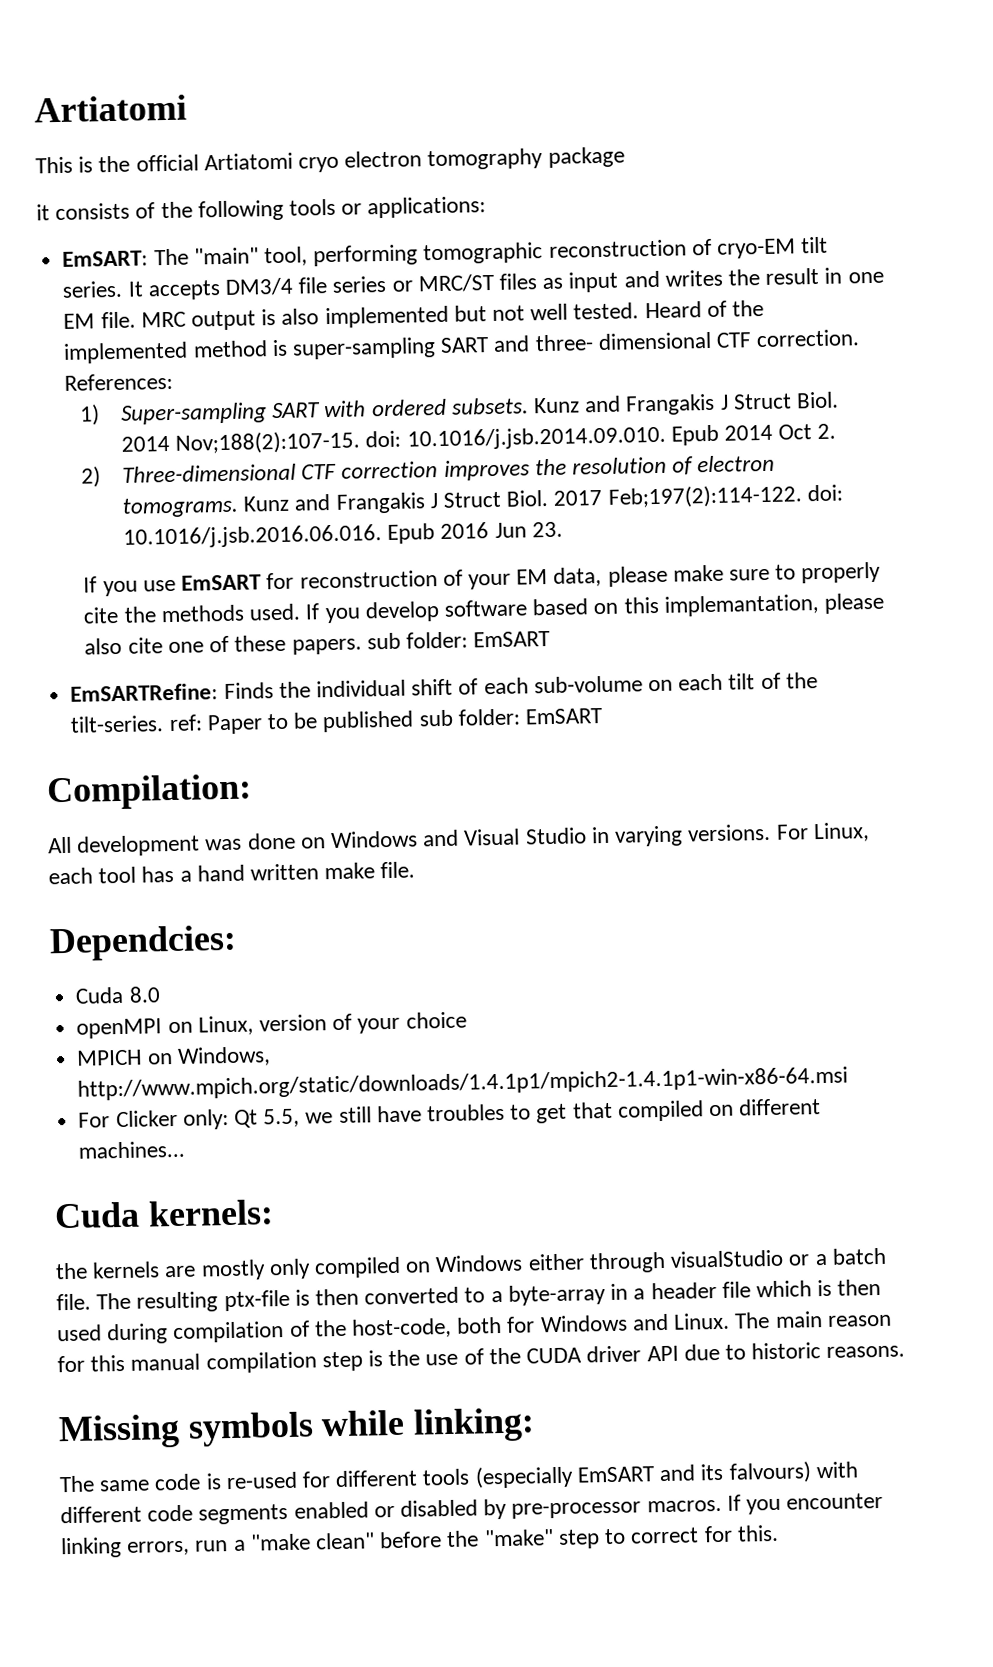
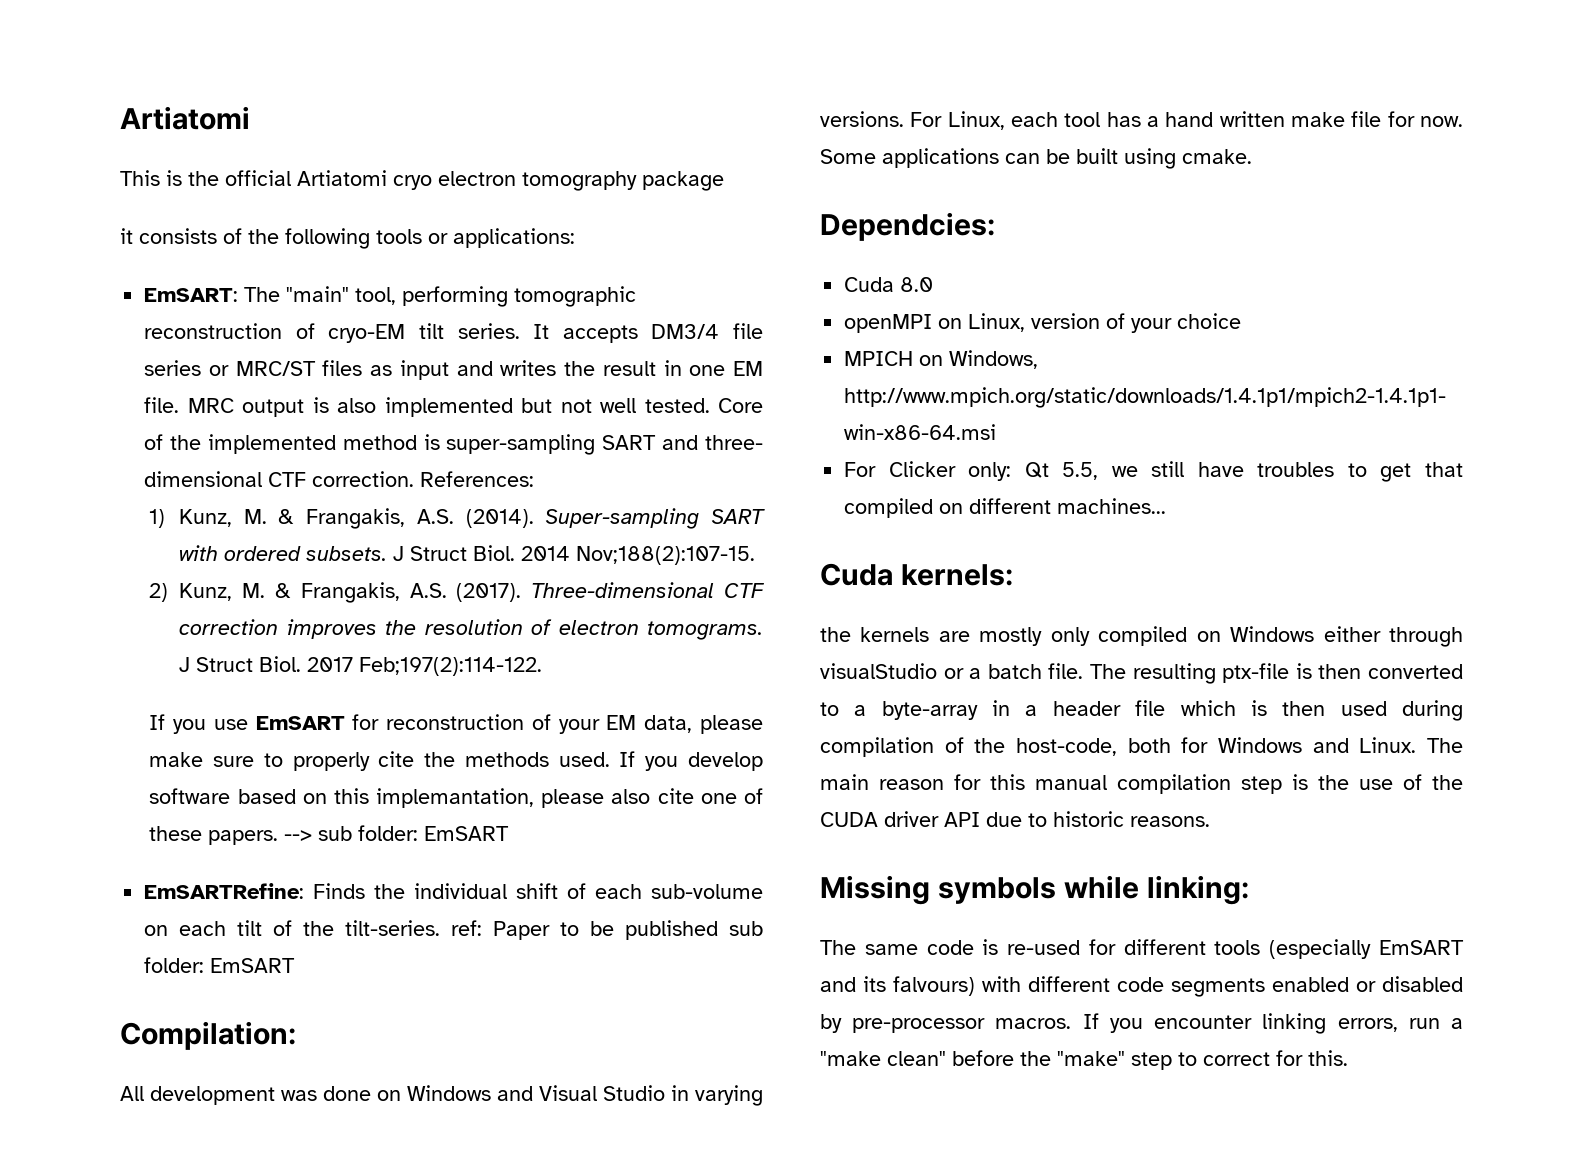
[644,301,702,319] Heard -> [718,398,763,413] Core
(101, 415) none -> [178,508,534,529] Kunz, M. & Frangakis, A.S. (2014).
[533,393,716,416] Kunz and Frangakis -> (387, 553) none
[365,423,837,451] [81,466,102,488] doi: 10.1016/j.jsb.2014.09.010. Epub 2014 Oct 2. // 2) -> [149,582,522,603] // 2) Kunz, M. & Frangakis, A.S. (2017).
[243,492,426,514] Kunz and Frangakis -> (763, 630) none
[806,484,843,502] [122,521,563,549] doi: 10.1016/j.jsb.2016.06.016. Epub 2016 Jun 23. -> (543, 666) none
(362, 646) none -> [284,830,313,841] -->
[380,861,416,879] file. -> [1351,111,1463,127] [820,148,1252,169] file for now. Some applications can be built using cmake.

